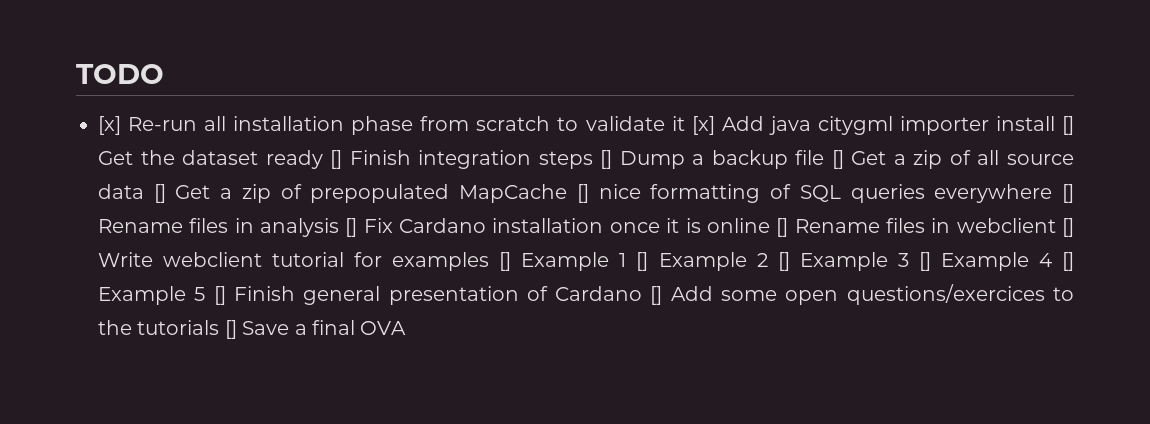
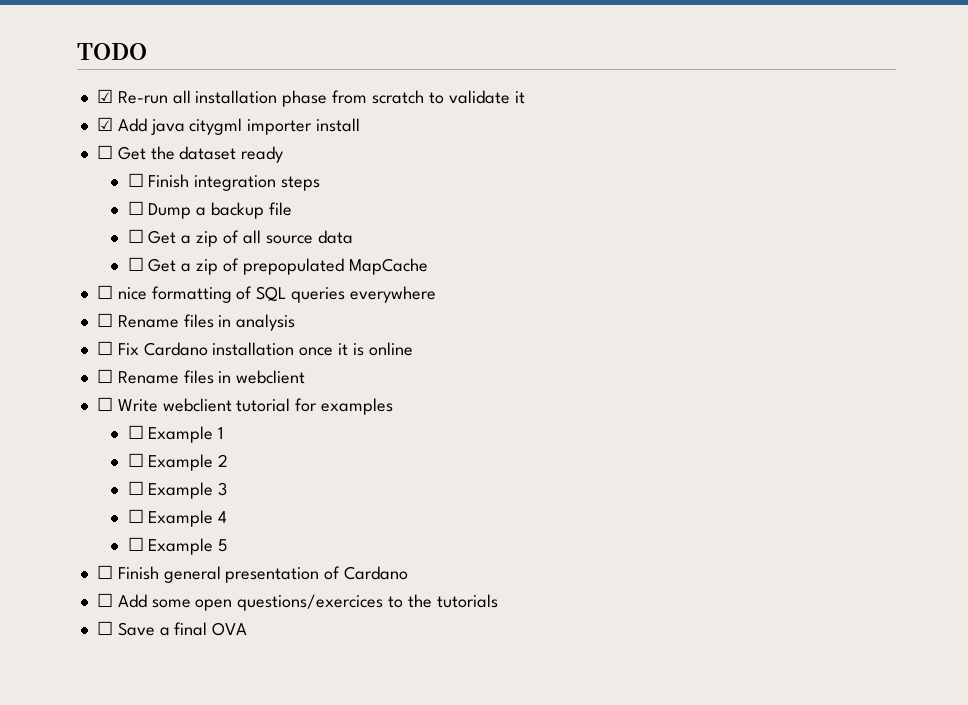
[98,116,121,135] [x] -> [96,89,113,103] ☑
[691,116,715,135] [x] -> [96,117,113,131] // ☑
[1062,116,1074,135] [] -> [96,145,113,159] // ☐
[330,150,343,169] [] -> [127,173,144,187] // ☐
[600,150,613,169] [] -> [127,201,144,215] // ☐
[831,150,844,169] [] -> [127,229,144,243] // ☐
[153,184,166,203] [] -> [127,257,144,271] // ☐
[576,184,589,203] [] -> [96,285,113,299] // ☐
[1062,184,1075,203] [] -> [96,313,113,327] // ☐
[345,218,358,237] [] -> [96,341,113,355] // ☐
[776,218,789,237] [] -> [96,369,113,383] // ☐
[1062,218,1075,237] [] -> [96,397,113,411] // ☐
[499,252,512,271] [] -> [127,425,144,439] // ☐
[636,252,649,271] [] -> [127,453,144,467] // ☐
[777,252,790,271] [] -> [127,481,144,495] // ☐
[918,252,931,271] [] -> [127,509,144,523] // ☐
[1061,252,1074,271] [] -> [127,537,144,551] // ☐
[213,286,226,305] [] -> [96,565,113,579] // ☐
[650,286,663,305] [] -> [96,593,113,607] // ☐
[224,320,237,339] [] -> [96,621,113,635] // ☐

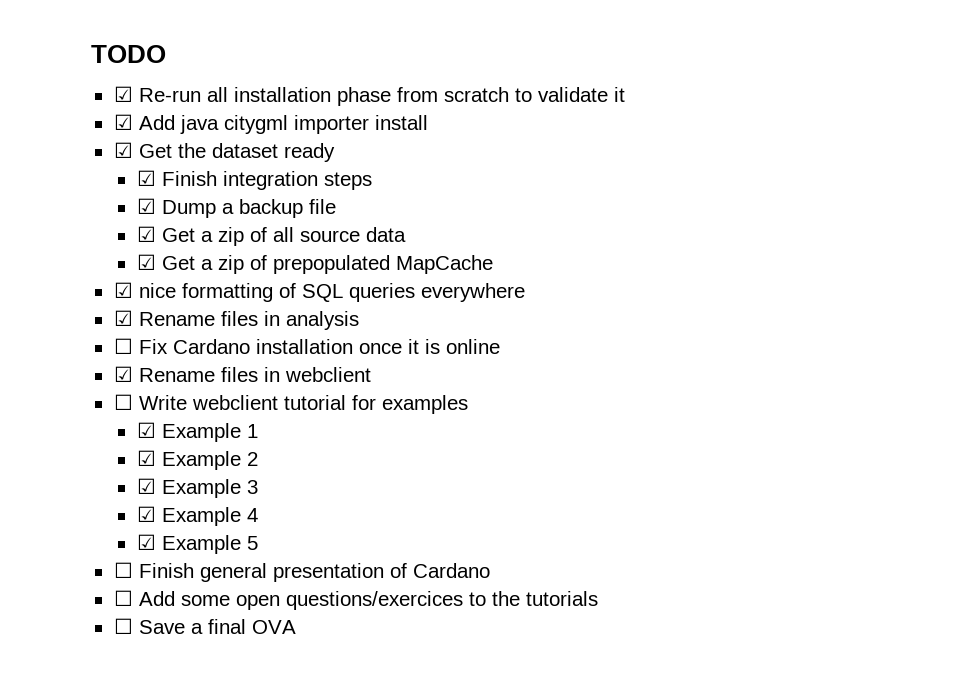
[96,145,113,159] ☐ -> [113,142,133,158] ☑
[127,173,144,187] ☐ -> [136,170,156,186] ☑
[127,201,144,215] ☐ -> [136,198,156,214] ☑
[127,229,144,243] ☐ -> [136,226,156,242] ☑
[127,257,144,271] ☐ -> [136,254,156,270] ☑
[96,285,113,299] ☐ -> [113,282,133,298] ☑
[96,313,113,327] ☐ -> [113,310,133,326] ☑
[96,369,113,383] ☐ -> [113,366,133,382] ☑
[127,425,144,439] ☐ -> [136,422,156,438] ☑
[127,453,144,467] ☐ -> [136,450,156,466] ☑
[127,481,144,495] ☐ -> [136,478,156,494] ☑
[127,509,144,523] ☐ -> [136,506,156,522] ☑
[127,537,144,551] ☐ -> [136,534,156,550] ☑

